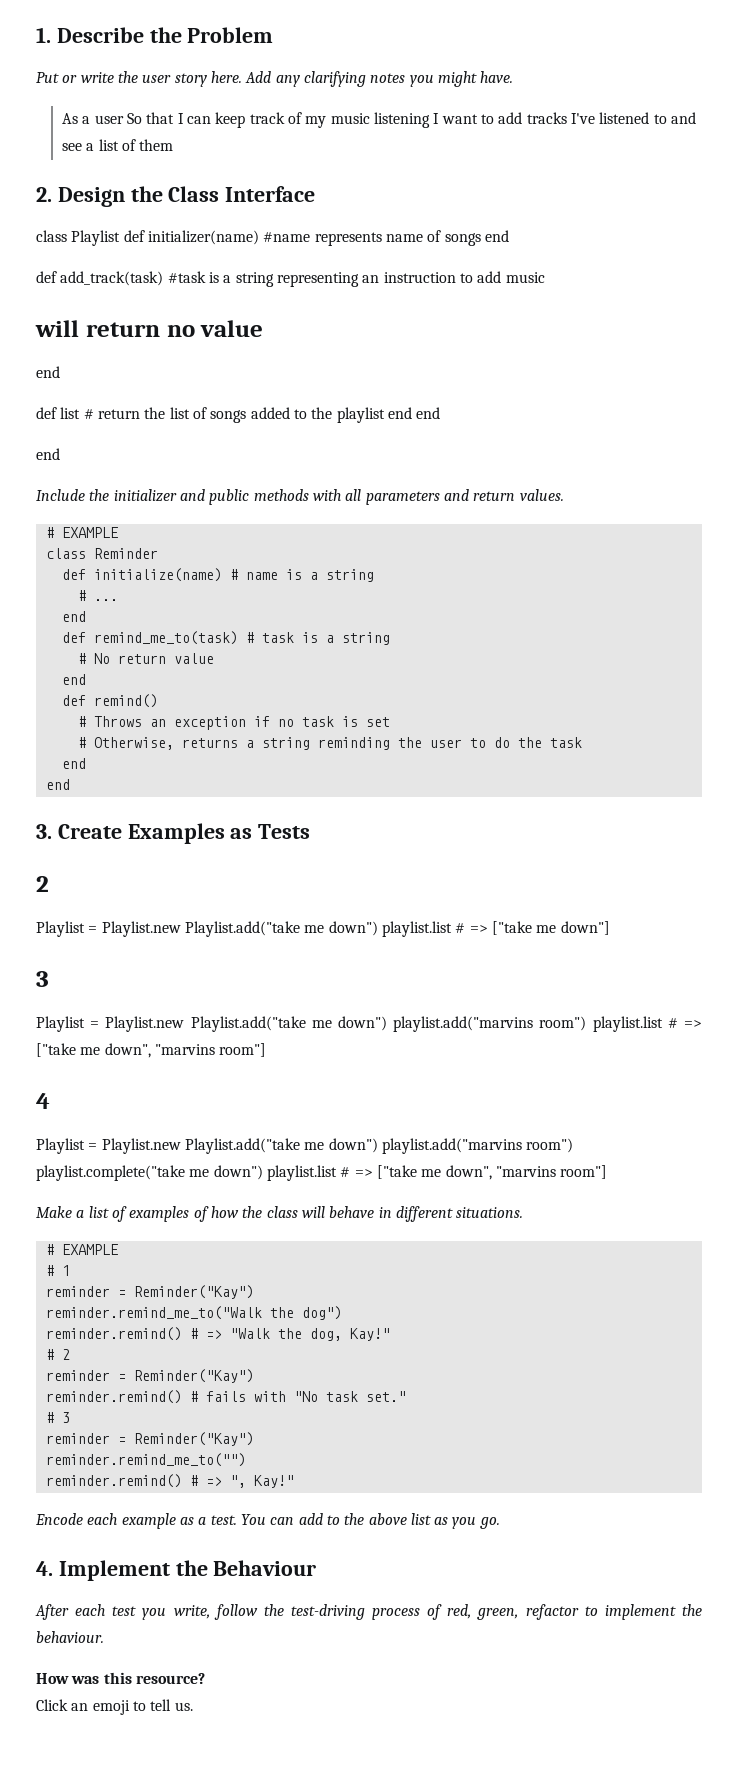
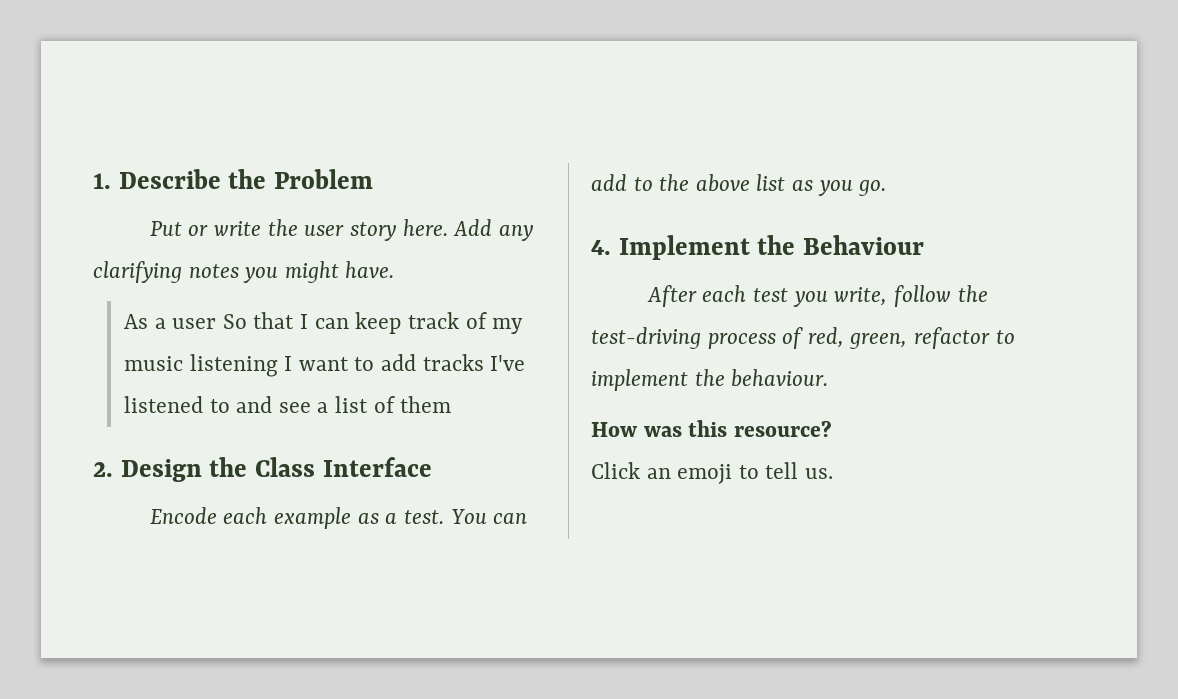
[36,230,509,246] [36,271,545,287] [35,320,264,337] [36,366,60,378] [36,407,441,423] [36,448,60,460] [36,489,564,505] [45,527,118,538] [45,548,158,559] [61,568,374,582] [77,590,118,601] [61,611,86,622] [61,631,390,645] [77,653,214,664] [61,674,86,685] [61,694,158,708] [77,716,390,730] [77,737,582,750] [61,758,86,769] [45,779,70,790] [36,823,311,844] [36,876,49,892] [36,921,610,937] [36,971,49,987] [36,1016,703,1032] [36,1043,267,1058] [36,1093,50,1109] [36,1138,574,1154] [36,1165,608,1181] [36,1206,524,1222] [45,1244,118,1255] [45,1265,70,1276] [45,1285,254,1299] [45,1306,342,1320] [45,1327,390,1341] [45,1349,70,1360] [45,1369,254,1383] [45,1390,406,1404] [45,1412,70,1423] [45,1432,254,1446] [45,1453,246,1467] [45,1474,294,1488] // class Playlist def initializer(name) #name represents name of songs end // def add_track(task) #task is a string representing an instruction to add music // will return no value // end // def list # return the list of songs added to the playlist end end // end // Include the initializer and public methods with all parameters and return values. // # EXAMPLE // class Reminder // def initialize(name) # name is a string // # ... // end // def remind_me_to(task) # task is a string // # No return value // end // def remind() // # Throws an exception if no task is set // # Otherwise, returns a string reminding the user to do the task // end // end // 3. Create Examples as Tests // 2 // Playlist = Playlist.new Playlist.add("take me down") playlist.list # => ["take me down"] // 3 // Playlist = Playlist.new Playlist.add("take me down") playlist.add("marvins room") playlist.list # => ["take me down", "marvins room"] // 4 // Playlist = Playlist.new Playlist.add("take me down") playlist.add("marvins room") playlist.complete("take me down") playlist.list # => ["take me down", "marvins room"] // Make a list of examples of how the class will behave in different situations. // # EXAMPLE // # 1 // reminder = Reminder("Kay") // reminder.remind_me_to("Walk the dog") // reminder.remind() # => "Walk the dog, Kay!" // # 2 // reminder = Reminder("Kay") // reminder.remind() # fails with "No task set." // # 3 // reminder = Reminder("Kay") // reminder.remind_me_to("") // reminder.remind() # => ", Kay!" -> (432, 467) none

